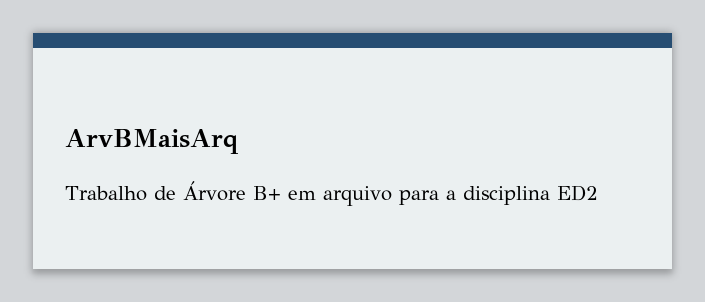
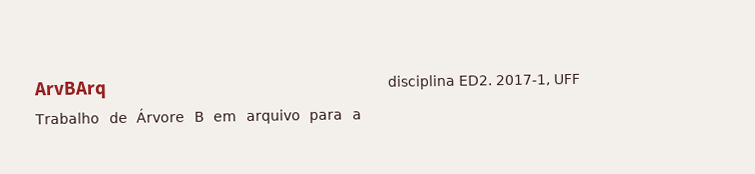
[65,129,239,154] ArvBMaisArq -> [33,81,107,100] ArvBArq
[252,186,281,200] B+ -> [193,111,205,122] B
[556,185,598,201] ED2 -> [458,73,580,87] ED2. 2017-1, UFF

